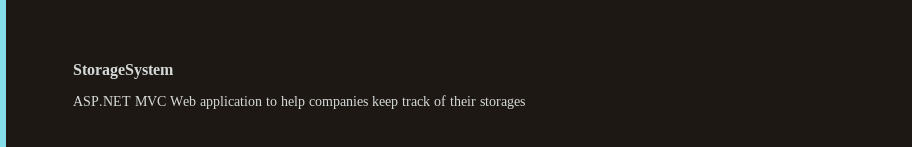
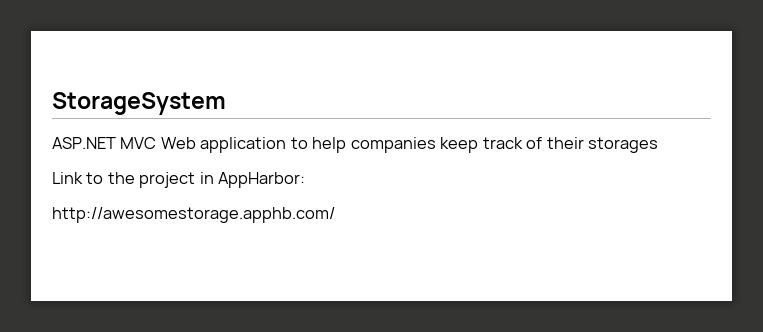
(525, 103) none -> [52,172,306,188] [52,207,335,223] // Link to the project in AppHarbor: // http://awesomestorage.apphb.com/

